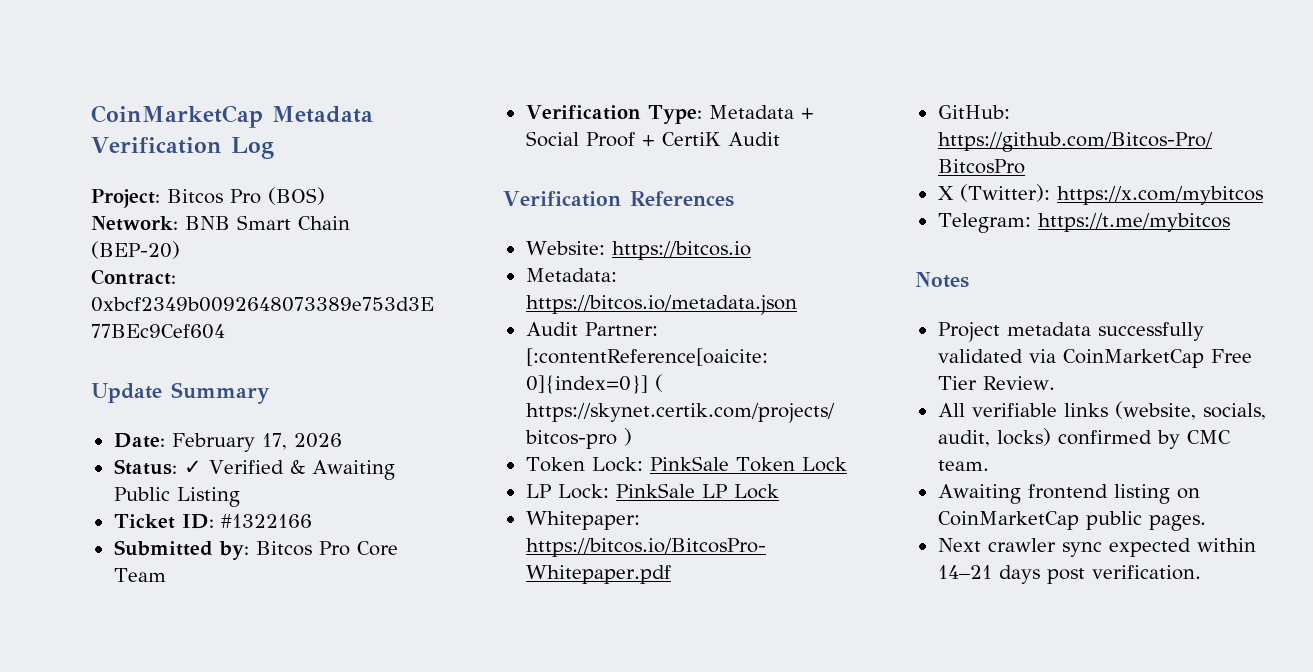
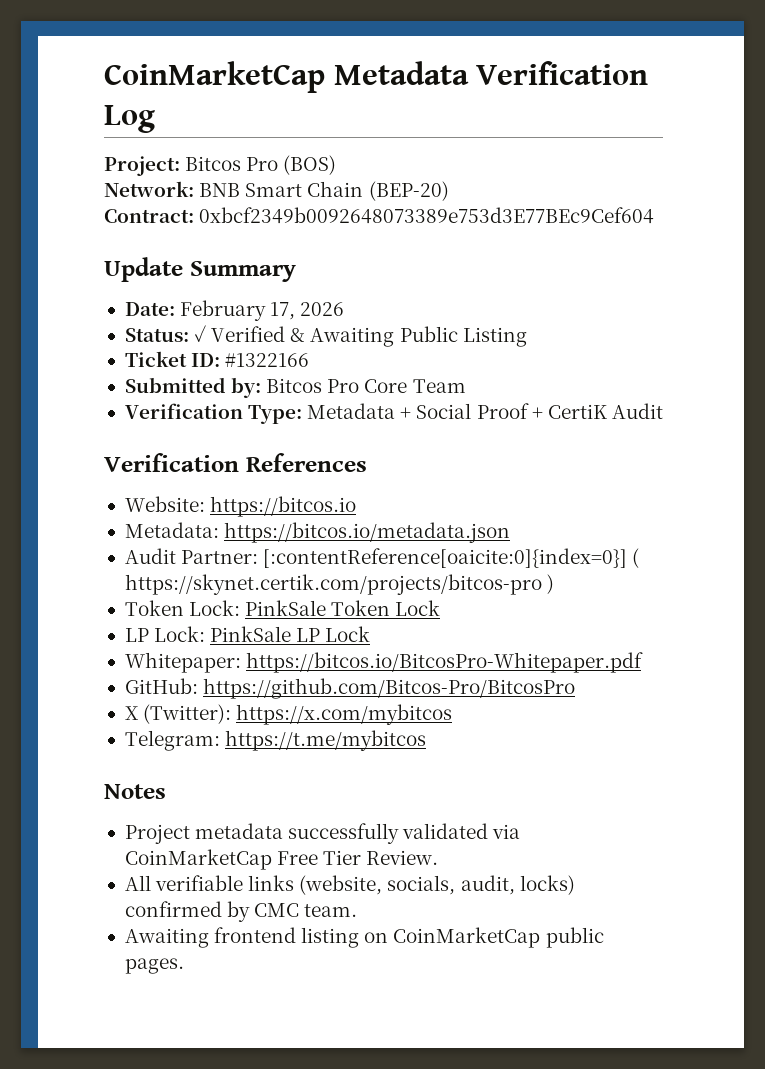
[937,538,1256,557] [937,565,1201,584] // Next crawler sync expected within 14–21 days post verification. -> (184, 966) none

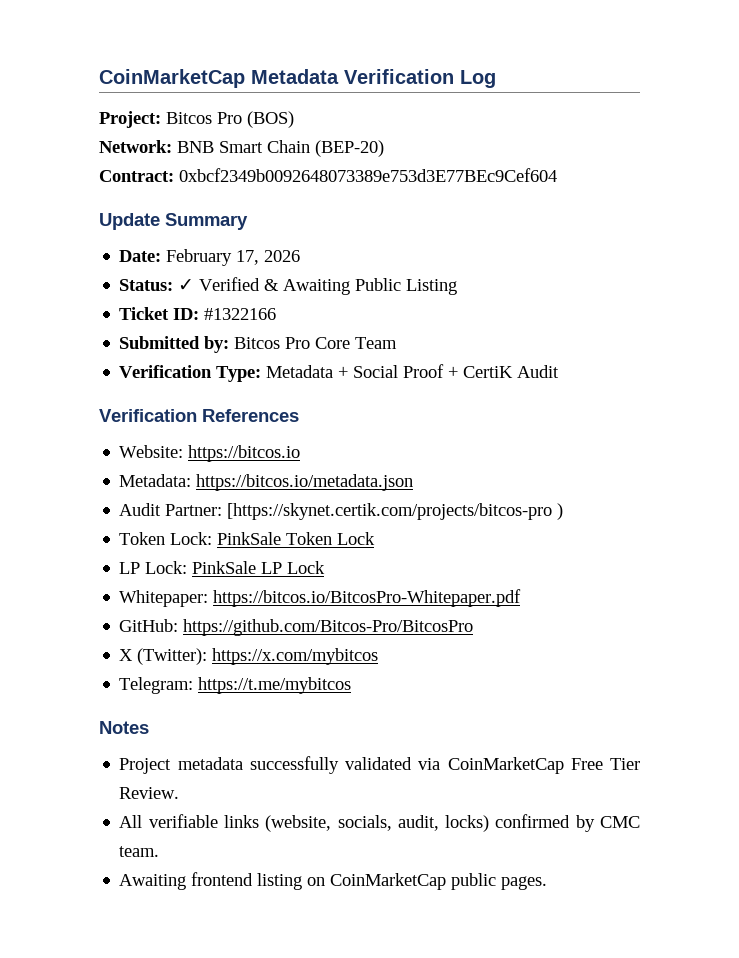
[263,548,640,568] [124,574,542,595] [:contentReference[oaicite:0]{index=0}] ( https://skynet.certik.com/projects/bitcos-pro -> [227,503,553,520] [https://skynet.certik.com/projects/bitcos-pro

